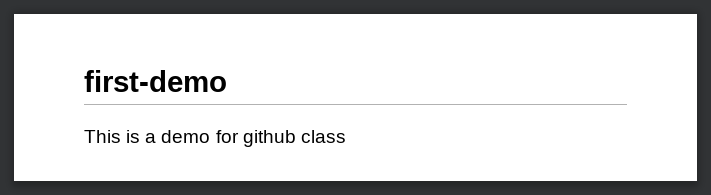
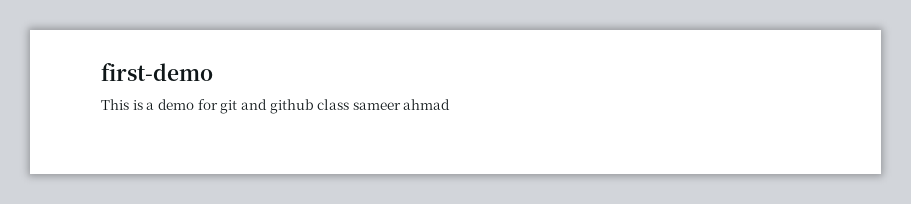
[242,130,346,147] github class -> [220,99,451,114] git and github class sameer ahmad

